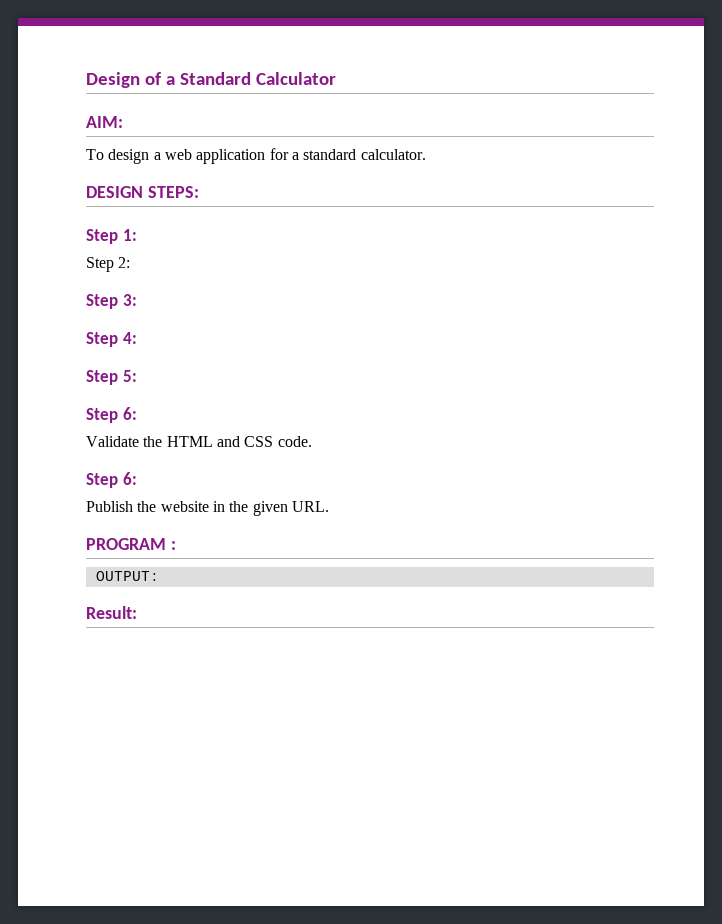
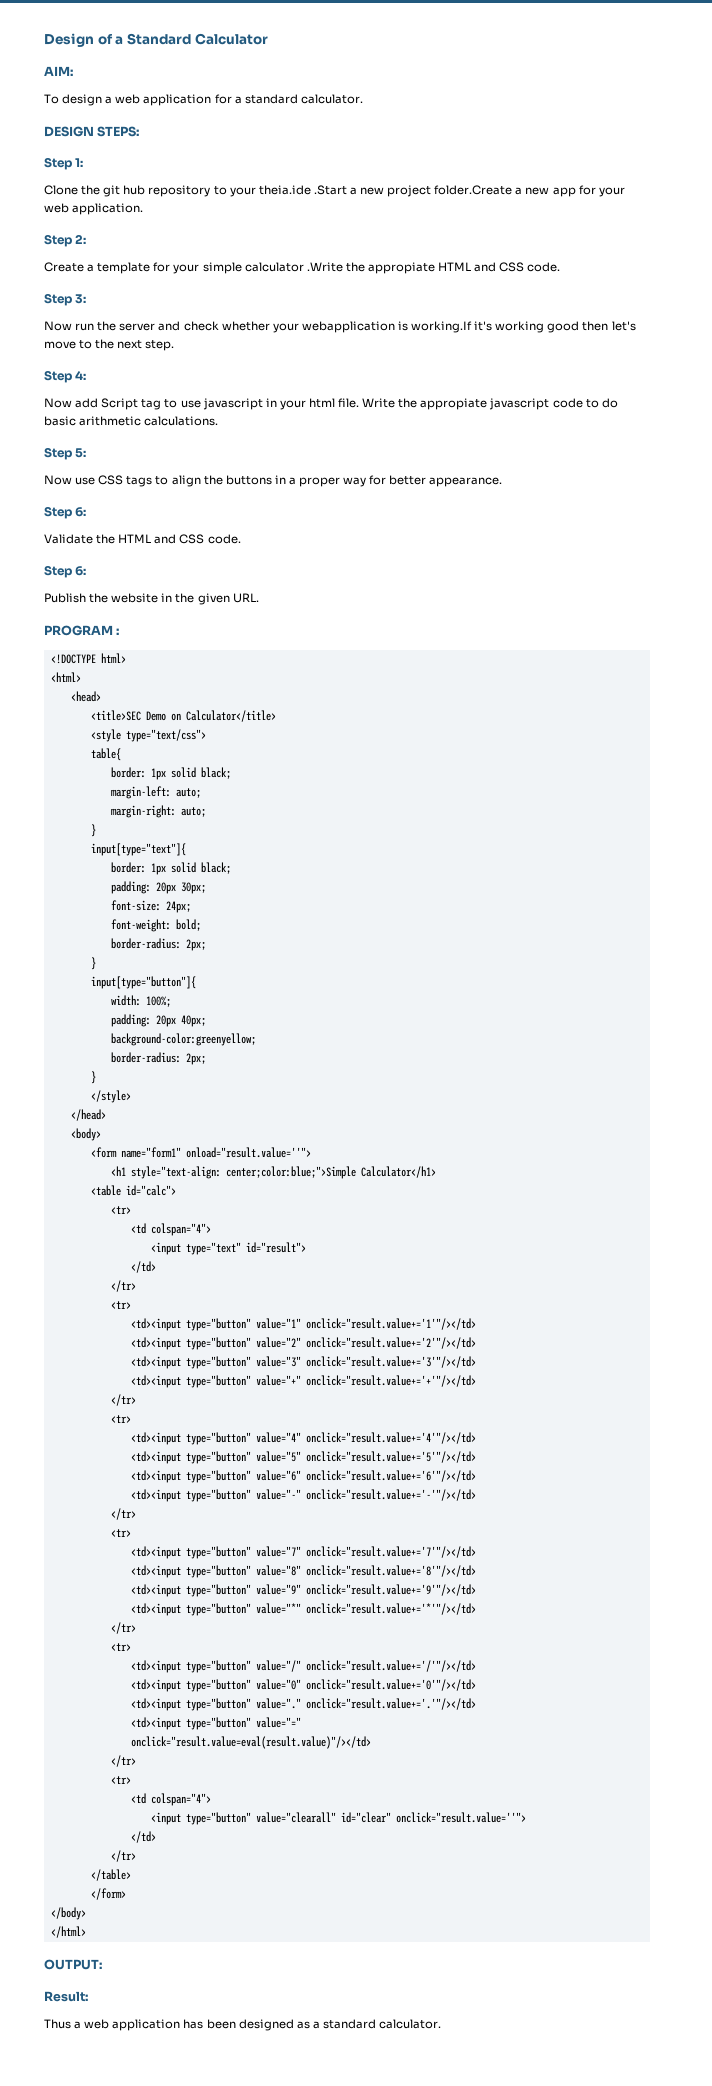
[86,257,131,272] [86,294,137,309] [86,332,137,347] [86,370,137,385] Step 2: // Step 3: // Step 4: // Step 5: -> [44,185,625,197] [44,203,144,215] [44,234,87,247] [44,262,561,274] [44,293,87,306] [44,321,636,333] [44,339,175,351] [44,370,87,383] [44,398,618,410] [44,416,219,426] [44,447,87,460] [44,475,503,487] Clone the git hub repository to your theia.ide .Start a new project folder.Create a new app for your web application. // Step 2: // Create a template for your simple calculator .Write the appropiate HTML and CSS code. // Step 3: // Now run the server and check whether your webapplication is working.If it's working good then let's move to the next step. // Step 4: // Now add Script tag to use javascript in your html file. Write the appropiate javascript code to do basic arithmetic calculations. // Step 5: // Now use CSS tags to align the buttons in a proper way for better appearance.
[95,571,159,581] [86,606,137,619] OUTPUT: // Result: -> [50,653,126,664] [50,672,81,682] [70,691,101,702] [90,710,276,722] [90,729,206,742] [90,748,121,761] [110,767,231,780] [110,786,201,799] [110,805,206,818] [90,824,96,837] [90,843,186,856] [110,862,231,875] [110,881,206,894] [110,900,191,913] [110,919,201,932] [110,938,206,951] [90,957,96,970] [90,976,196,989] [110,995,171,1007] [110,1014,206,1027] [110,1033,256,1046] [110,1052,206,1065] [90,1071,96,1084] [90,1090,131,1103] [70,1109,106,1121] [70,1128,101,1141] [90,1147,311,1158] [110,1166,436,1179] [90,1185,176,1196] [110,1206,131,1214] [130,1223,211,1236] [150,1242,306,1255] [130,1261,156,1273] [110,1280,136,1292] [110,1301,131,1309] [130,1318,476,1331] [130,1337,476,1350] [130,1356,476,1369] [130,1375,476,1388] [110,1394,136,1406] [110,1415,131,1423] [130,1432,476,1445] [130,1451,476,1464] [130,1470,476,1483] [130,1489,476,1502] [110,1508,136,1520] [110,1529,131,1537] [130,1546,476,1559] [130,1565,476,1578] [130,1584,476,1597] [130,1603,476,1616] [110,1622,136,1634] [110,1643,131,1651] [130,1660,476,1673] [130,1679,476,1692] [130,1698,476,1711] [130,1717,301,1730] [130,1736,371,1749] [110,1755,136,1767] [110,1776,131,1784] [130,1793,211,1806] [150,1812,526,1825] [130,1831,156,1843] [110,1850,136,1862] [90,1869,131,1881] [90,1888,126,1900] [50,1907,86,1920] [50,1926,86,1938] [44,1959,102,1970] [44,1991,88,2002] [44,2019,442,2031] <!DOCTYPE html> // <html> // <head> // <title>SEC Demo on Calculator</title> // <style type="text/css"> // table{ // border: 1px solid black; // margin-left: auto; // margin-right: auto; // } // input[type="text"]{ // border: 1px solid black; // padding: 20px 30px; // font-size: 24px; // font-weight: bold; // border-radius: 2px; // } // input[type="button"]{ // width: 100%; // padding: 20px 40px; // background-color:greenyellow; // border-radius: 2px; // } // </style> // </head> // <body> // <form name="form1" onload="result.value=''"> // <h1 style="text-align: center;color:blue;">Simple Calculator</h1> // <table id="calc"> // <tr> // <td colspan="4"> // <input type="text" id="result"> // </td> // </tr> // <tr> // <td><input type="button" value="1" onclick="result.value+='1'"/></td> // <td><input type="button" value="2" onclick="result.value+='2'"/></td> // <td><input type="button" value="3" onclick="result.value+='3'"/></td> // <td><input type="button" value="+" onclick="result.value+='+'"/></td> // </tr> // <tr> // <td><input type="button" value="4" onclick="result.value+='4'"/></td> // <td><input type="button" value="5" onclick="result.value+='5'"/></td> // <td><input type="button" value="6" onclick="result.value+='6'"/></td> // <td><input type="button" value="-" onclick="result.value+='-'"/></td> // </tr> // <tr> // <td><input type="button" value="7" onclick="result.value+='7'"/></td> // <td><input type="button" value="8" onclick="result.value+='8'"/></td> // <td><input type="button" value="9" onclick="result.value+='9'"/></td> // <td><input type="button" value="*" onclick="result.value+='*'"/></td> // </tr> // <tr> // <td><input type="button" value="/" onclick="result.value+='/'"/></td> // <td><input type="button" value="0" onclick="result.value+='0'"/></td> // <td><input type="button" value="." onclick="result.value+='.'"/></td> // <td><input type="button" value="=" // onclick="result.value=eval(result.value)"/></td> // </tr> // <tr> // <td colspan="4"> // <input type="button" value="clearall" id="clear" onclick="result.value=''"> // </td> // </tr> // </table> // </form> // </body> // </html> // OUTPUT: // Result: // Thus a web application has been designed as a standard calculator.

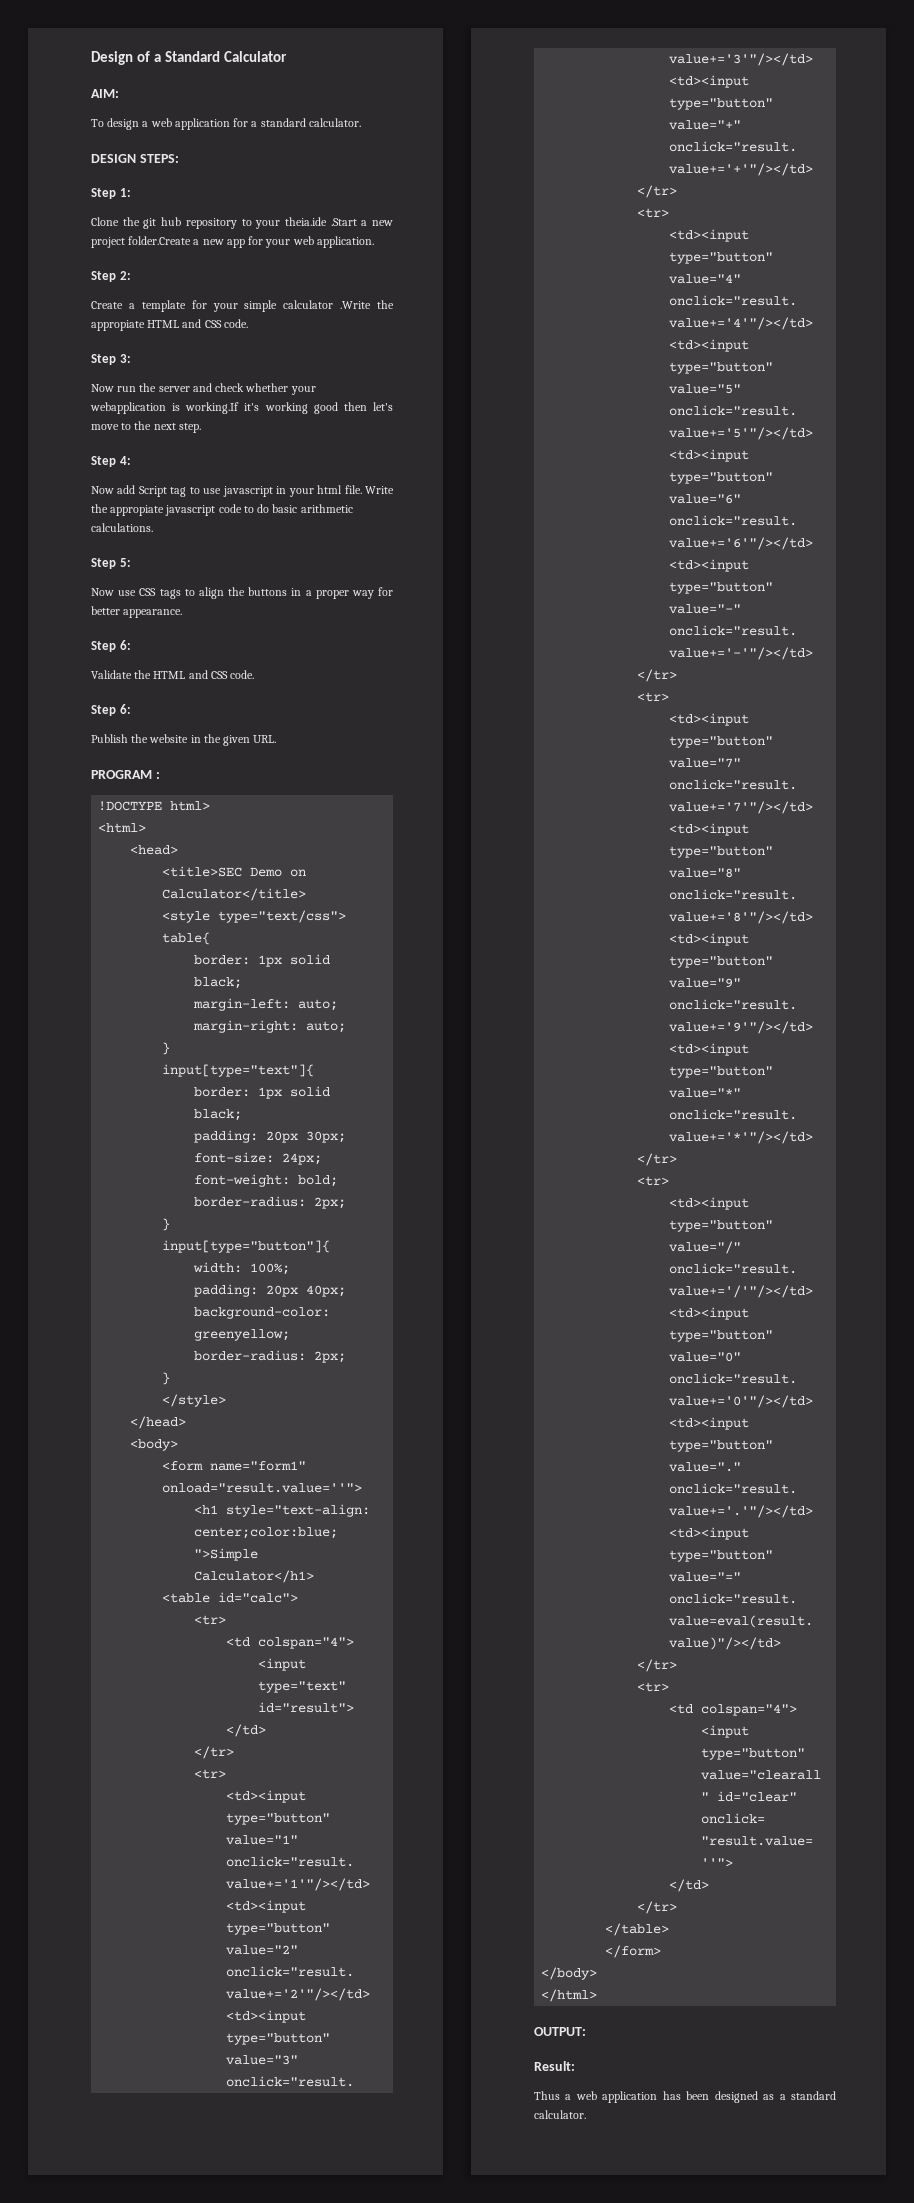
[50,654,96,664] <!DOCTYPE -> [98,801,163,811] !DOCTYPE

